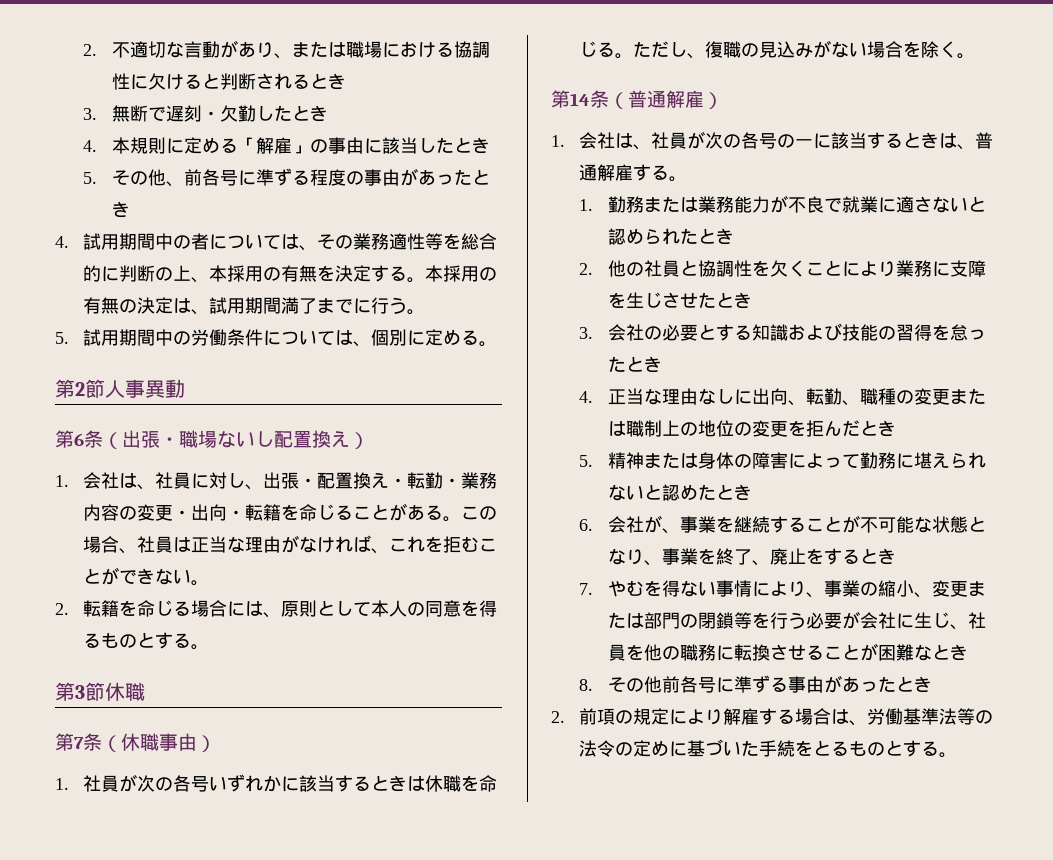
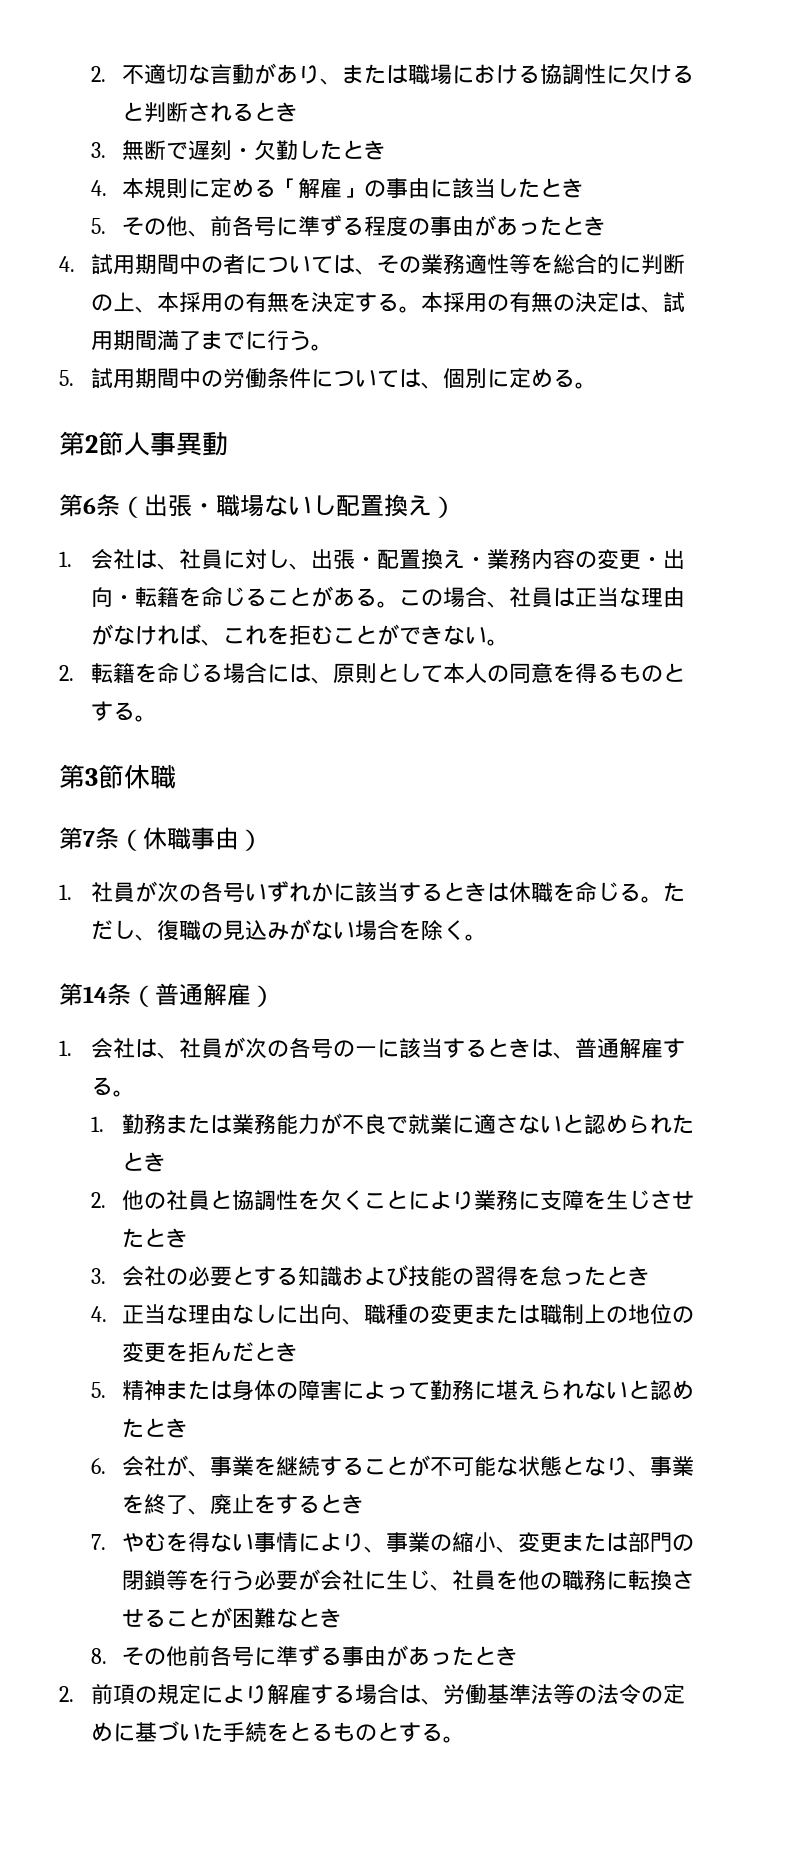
[407,472,462,489] 転勤・ -> (487, 562) none
[805,388,860,406] 転勤、 -> (365, 1321) none

